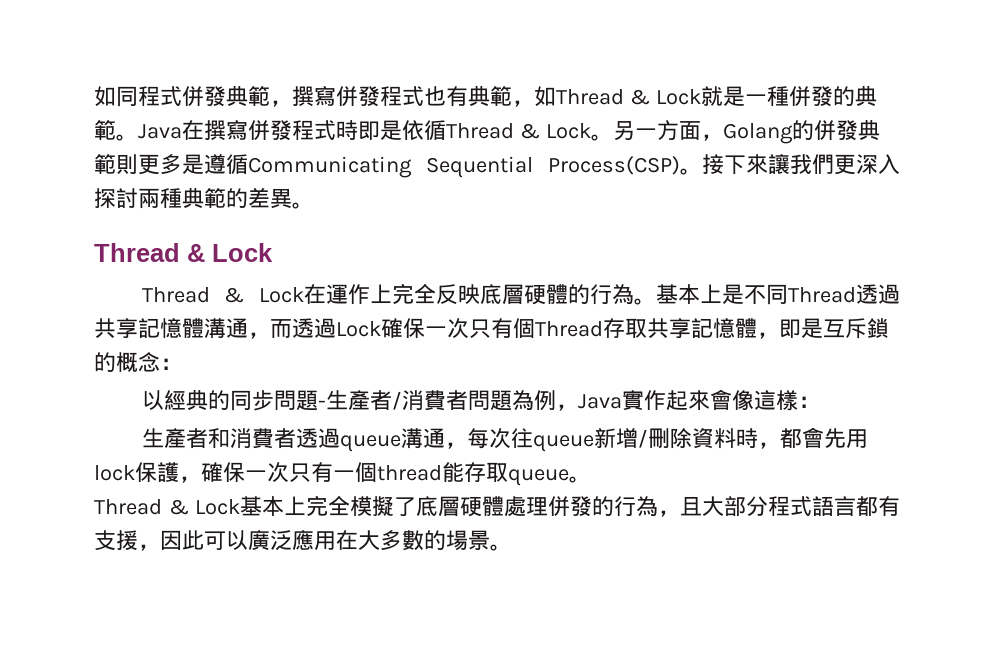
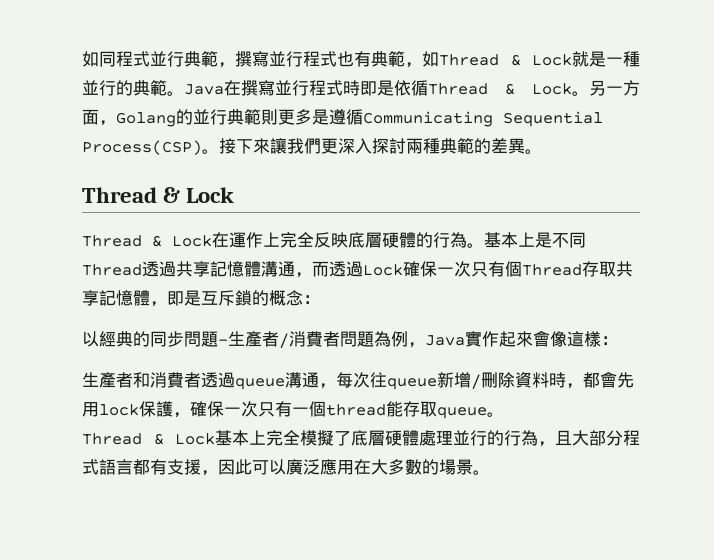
[182,86,226,107] 併發 -> [150,51,184,67] 並行
[336,86,380,107] 併發 -> [269,51,303,67] 並行
[788,86,833,107] 併發 -> [82,80,116,96] 並行
[248,120,292,141] 併發 -> [275,80,309,96] 並行
[813,120,858,141] 併發 -> [193,109,227,125] 並行
[548,496,592,517] 併發 -> [453,430,487,446] 並行

